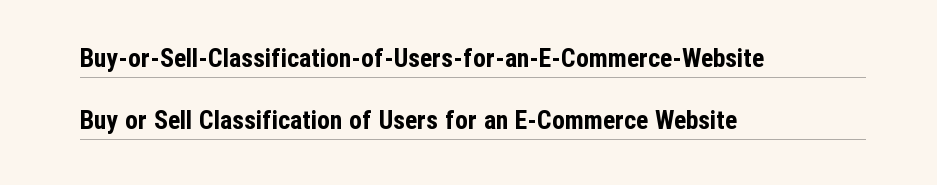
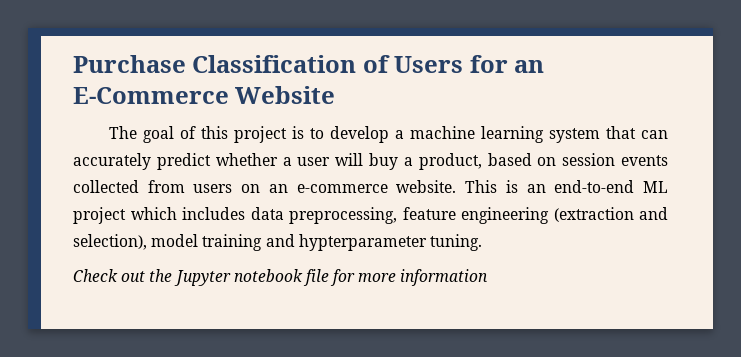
[80,48,764,72] [80,110,193,134] Buy-or-Sell-Classification-of-Users-for-an-E-Commerce-Website // Buy or Sell -> [73,55,186,73] Purchase
(738, 119) none -> [108,126,668,143] [73,153,668,170] [73,180,669,193] [73,207,668,224] [73,234,482,251] [73,269,489,286] // The goal of this project is to develop a machine learning system that can accurately predict whether a user will buy a product, based on session events collected from users on an e-commerce website. This is an end-to-end ML project which includes data preprocessing, feature engineering (extraction and selection), model training and hypterparameter tuning. // Check out the Jupyter notebook file for more information

